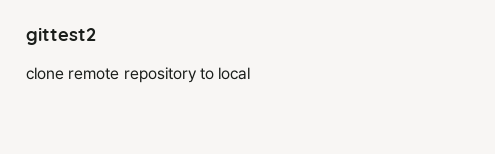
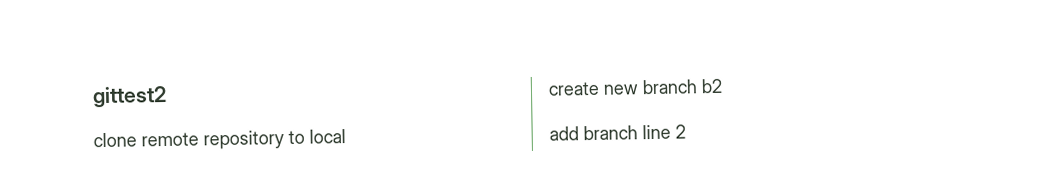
(251, 73) none -> [548,78,723,96] [549,124,686,141] // create new branch b2 // add branch line 2

